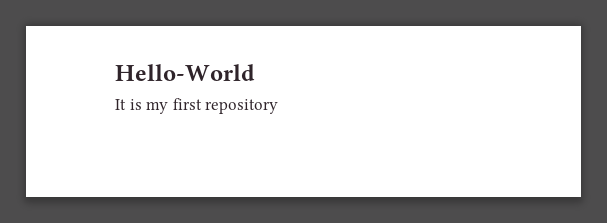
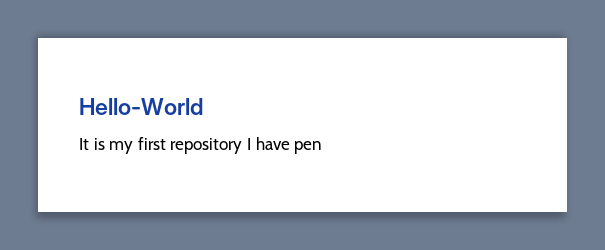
(279, 106) none -> [246,137,323,154] I have pen

